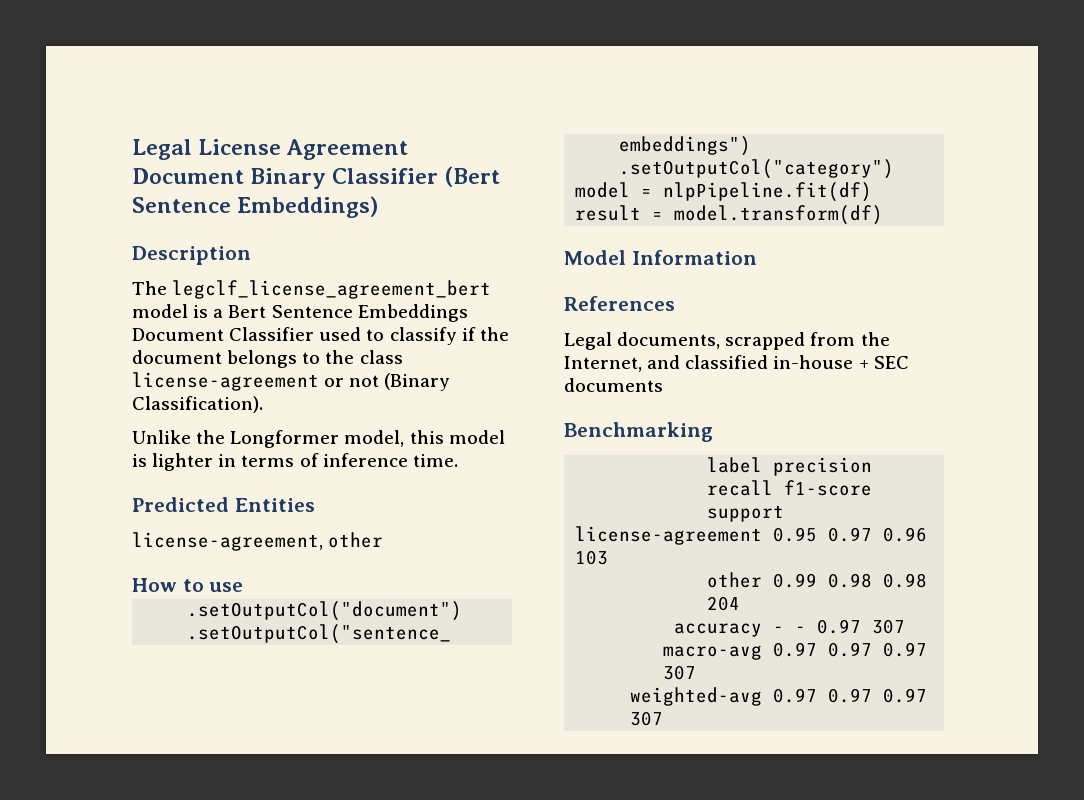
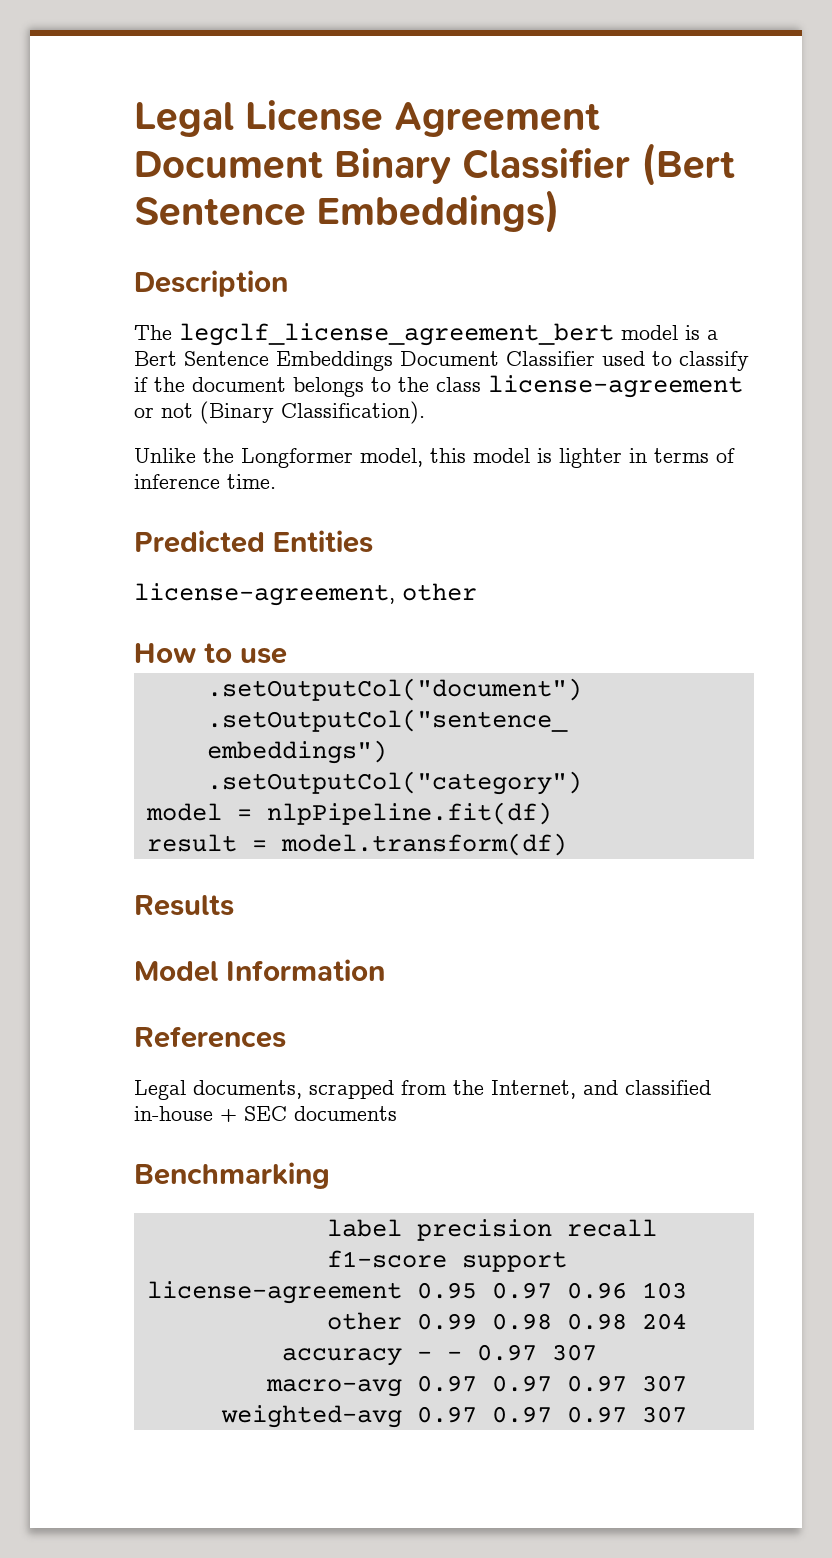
(884, 215) none -> [134,895,234,916] // Results

